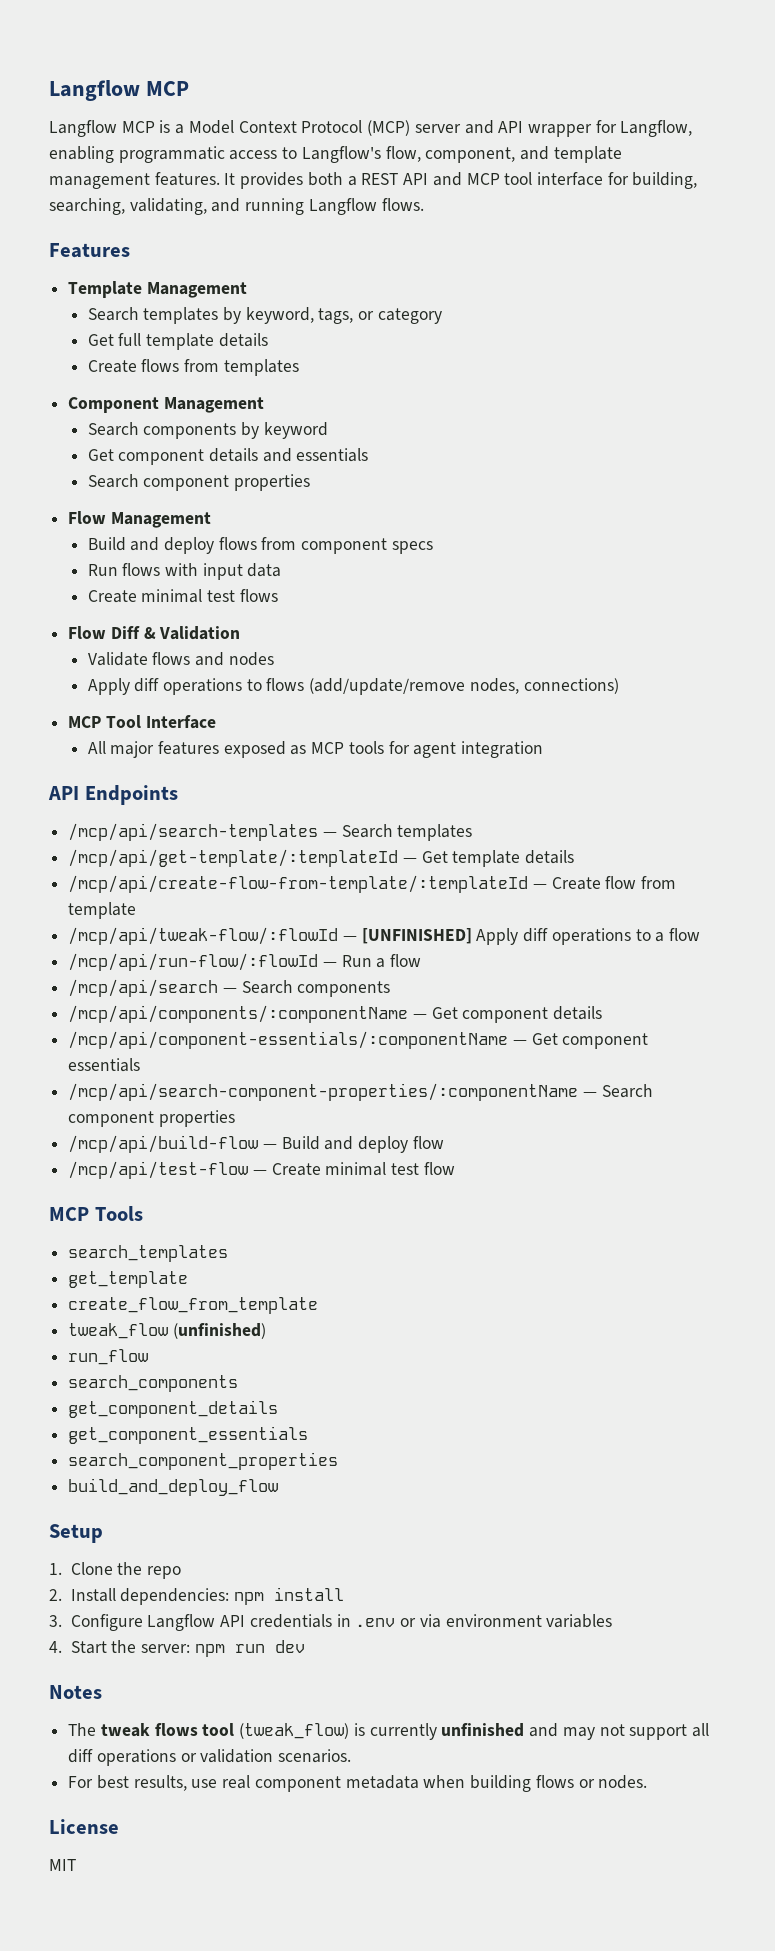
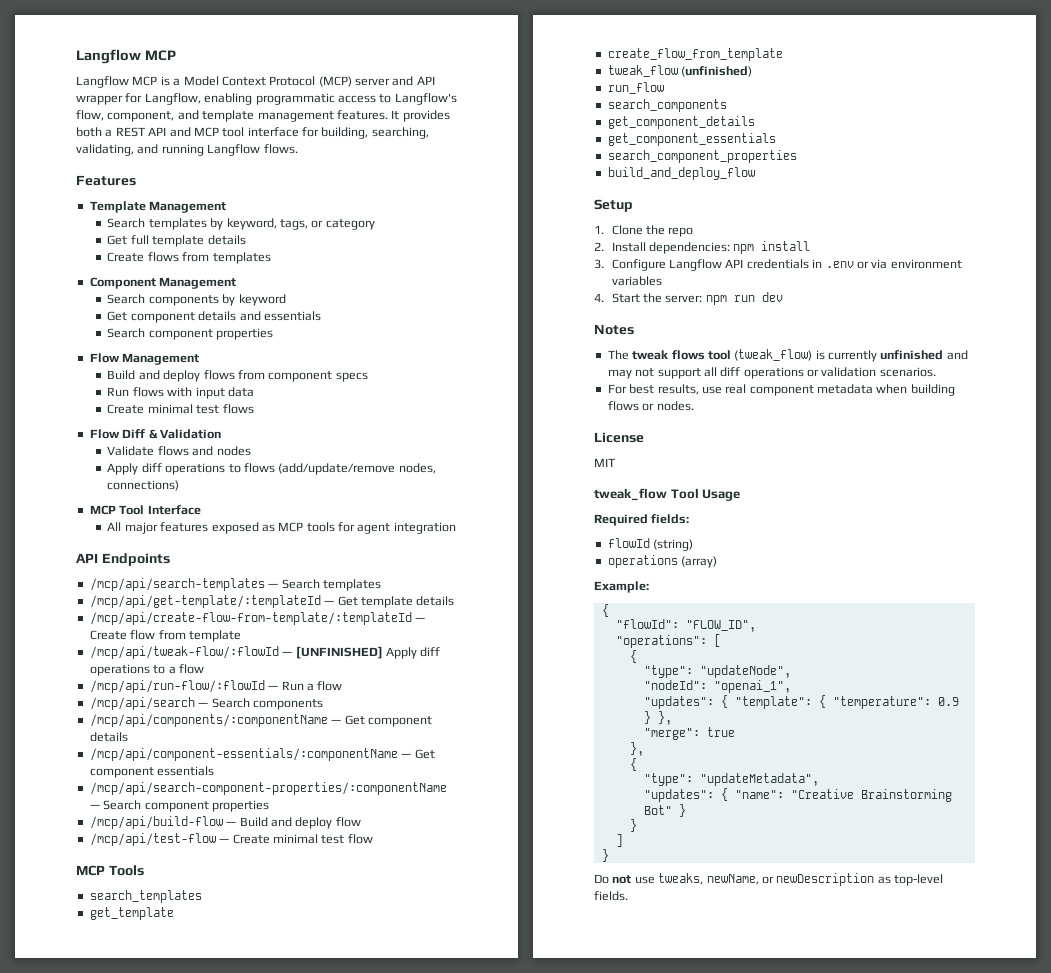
(76, 1865) none -> [594,488,741,501] [594,514,690,526] [607,538,694,551] [607,555,718,568] [594,581,649,593] [601,604,609,617] [615,619,756,632] [615,634,721,648] [629,650,637,663] [643,665,791,678] [643,680,791,693] [643,695,959,709] [643,711,672,725] [643,727,735,740] [629,742,644,756] [629,758,637,771] [643,773,819,786] [643,788,952,802] [643,804,686,817] [629,819,637,832] [615,834,623,847] [601,849,609,862] [594,873,943,886] [594,891,628,901] // tweak_flow Tool Usage // Required fields: // flowId (string) // operations (array) // Example: // { // "flowId": "FLOW_ID", // "operations": [ // { // "type": "updateNode", // "nodeId": "openai_1", // "updates": { "template": { "temperature": 0.9 } }, // "merge": true // }, // { // "type": "updateMetadata", // "updates": { "name": "Creative Brainstorming Bot" } // } // ] // } // Do not use tweaks, newName, or newDescription as top-level fields.

